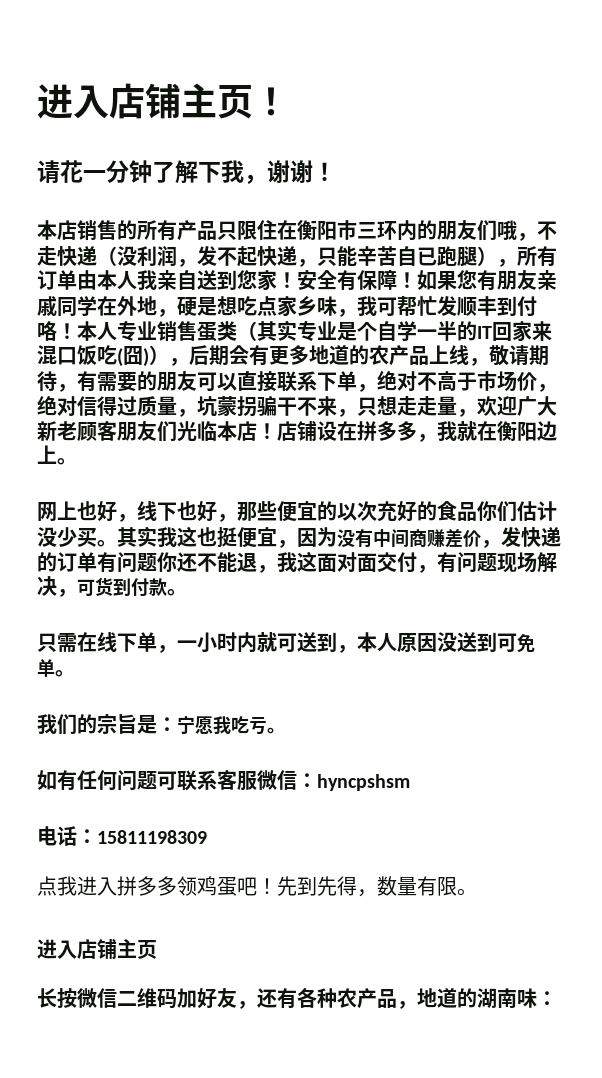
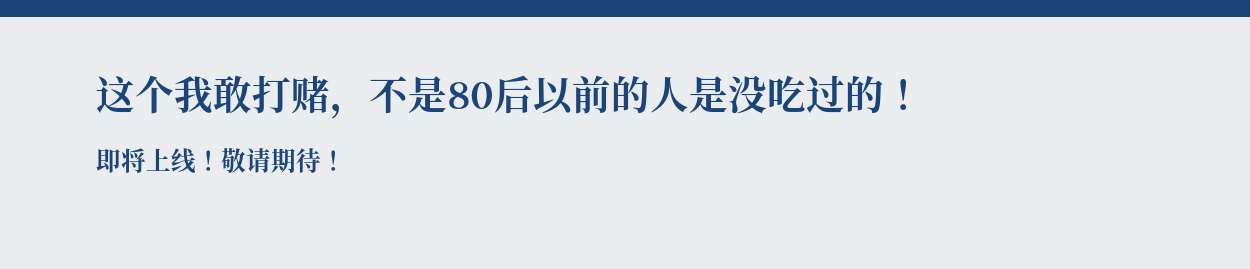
[37,83,289,119] [37,160,336,184] [37,220,557,241] [37,245,557,267] [37,270,557,290] [37,295,537,317] [37,320,552,342] [37,345,549,367] [37,370,557,392] [37,395,557,417] [37,420,557,442] [37,445,77,465] [37,501,557,522] [37,526,561,548] [37,551,557,573] [37,576,187,597] [37,632,535,653] [37,659,75,677] [37,714,285,735] [37,770,410,791] [37,826,207,846] [37,876,477,897] [37,938,157,959] [37,987,557,1009] 进入店铺主页！ // 请花一分钟了解下我，谢谢！ // 本店销售的所有产品只限住在衡阳市三环内的朋友们哦，不走快递（没利润，发不起快递，只能辛苦自已跑腿），所有订单由本人我亲自送到您家！安全有保障！如果您有朋友亲戚同学在外地，硬是想吃点家乡味，我可帮忙发顺丰到付咯！本人专业销售蛋类（其实专业是个自学一半的IT回家来混口饭吃(囧)），后期会有更多地道的农产品上线，敬请期待，有需要的朋友可以直接联系下单，绝对不高于市场价，绝对信得过质量，坑蒙拐骗干不来，只想走走量，欢迎广大新老顾客朋友们光临本店！店铺设在拼多多，我就在衡阳边上。 // 网上也好，线下也好，那些便宜的以次充好的食品你们估计没少买。其实我这也挺便宜，因为没有中间商赚差价，发快递的订单有问题你还不能退，我这面对面交付，有问题现场解决，可货到付款。 // 只需在线下单，一小时内就可送到，本人原因没送到可免单。 // 我们的宗旨是：宁愿我吃亏。 // 如有任何问题可联系客服微信：hyncpshsm // 电话：15811198309 // 点我进入拼多多领鸡蛋吧！先到先得，数量有限。 // 进入店铺主页 // 长按微信二维码加好友，还有各种农产品，地道的湖南味： -> [96,75,923,119] [96,148,346,174] 这个我敢打赌，不是80后以前的人是没吃过的！ // 即将上线！敬请期待！

